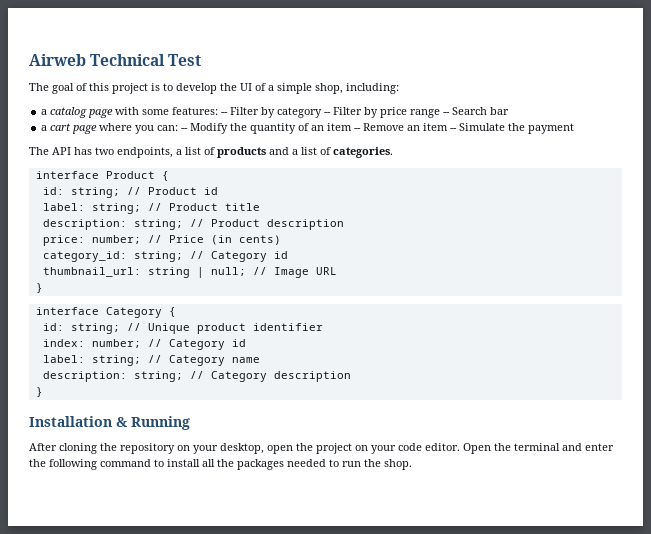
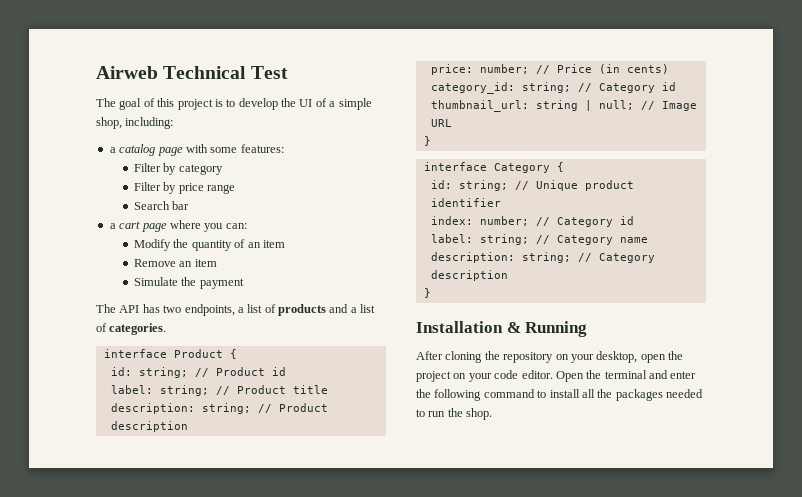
[221,112,229,115] -- -> (284, 148) //
[324,112,332,115] -- -> (223, 169) //
[443,112,451,115] -- -> (236, 189) //
[181,128,189,131] -- -> (247, 226) //
[354,128,362,131] -- -> (285, 244) //
[450,128,458,131] -- -> (217, 263) //

